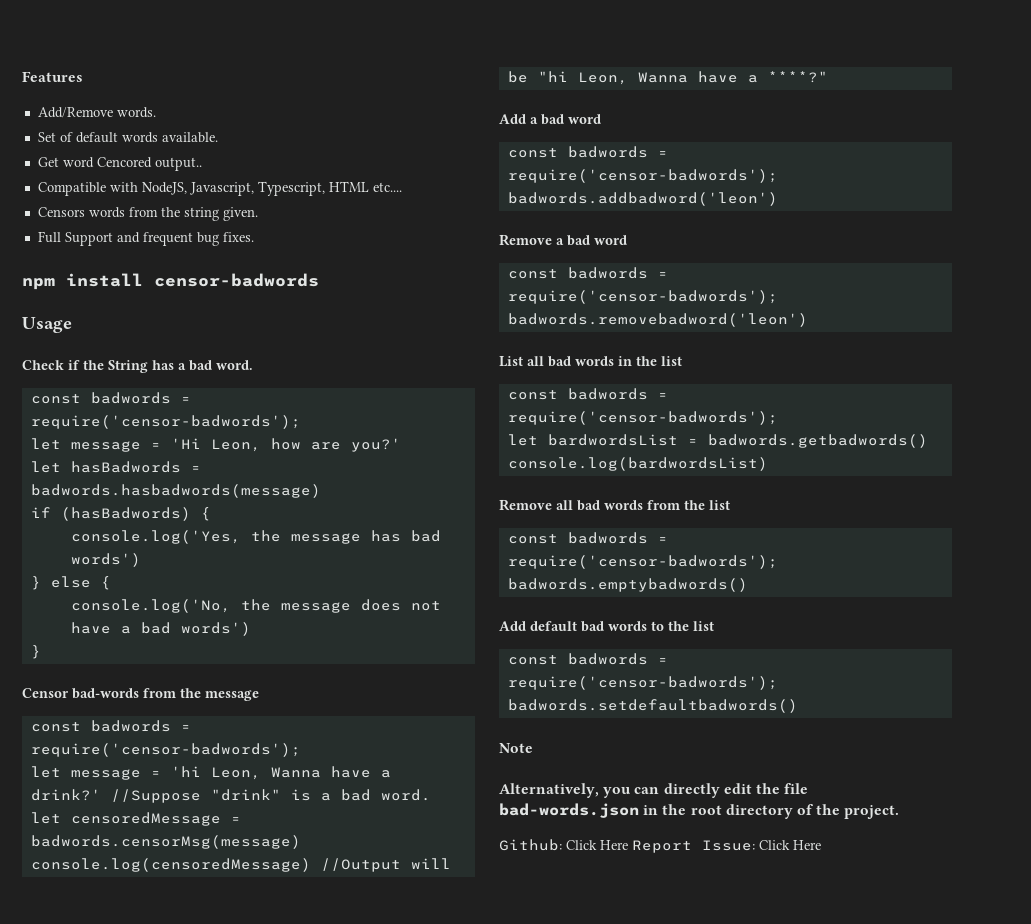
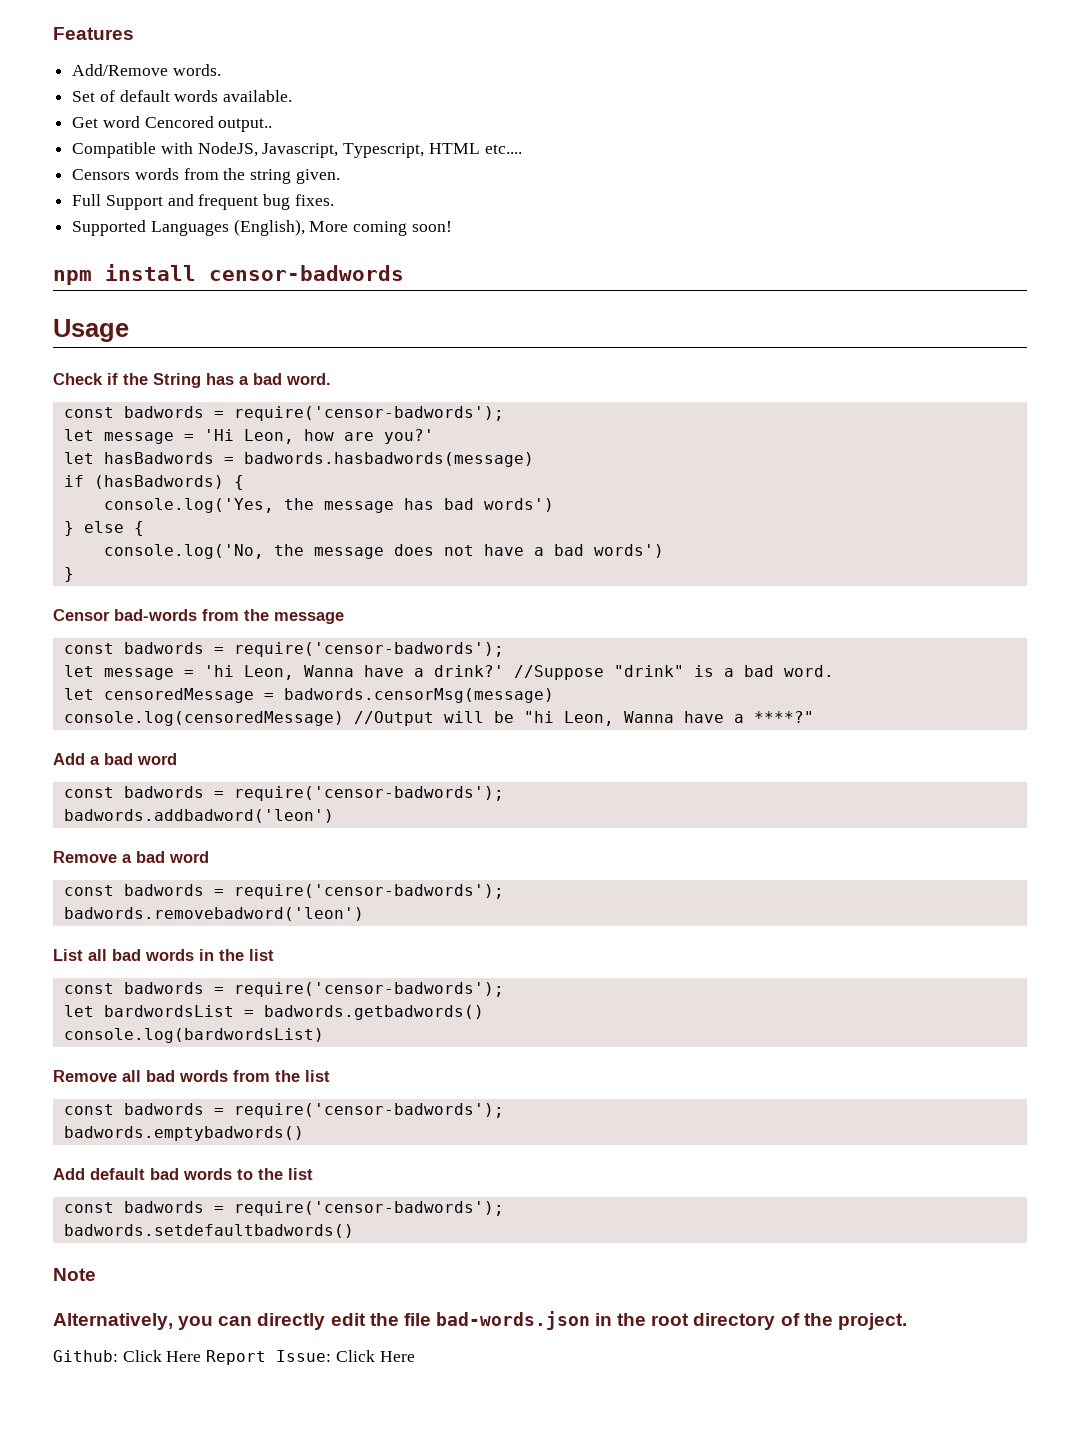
(254, 237) none -> [72,219,452,236] // Supported Languages (English), More coming soon!

